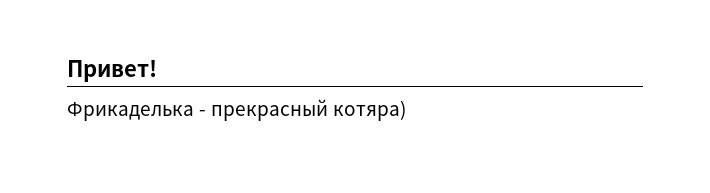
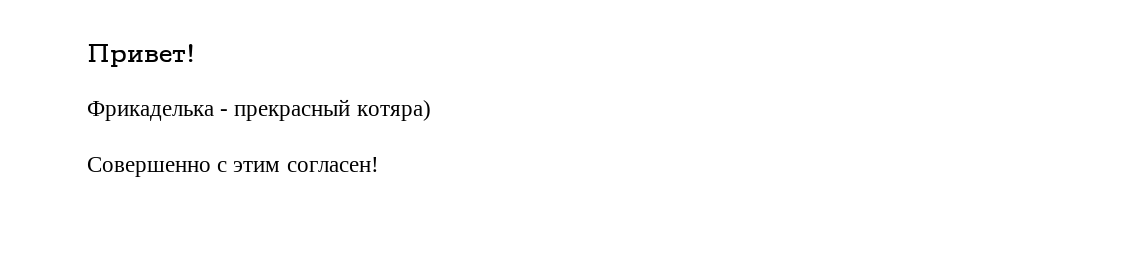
(407, 110) none -> [87,157,379,177] // Совершенно с этим согласен!

